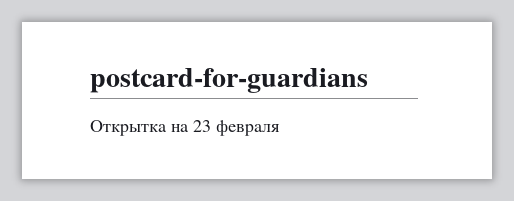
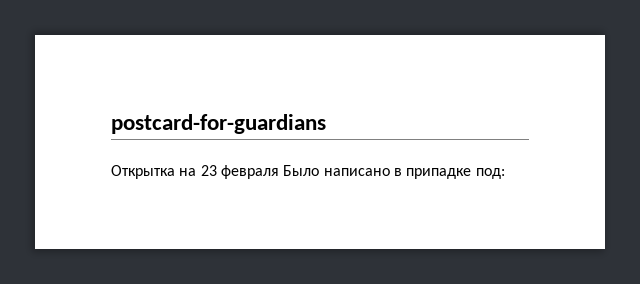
(280, 128) none -> [283,165,505,179] Было написано в припадке под:

